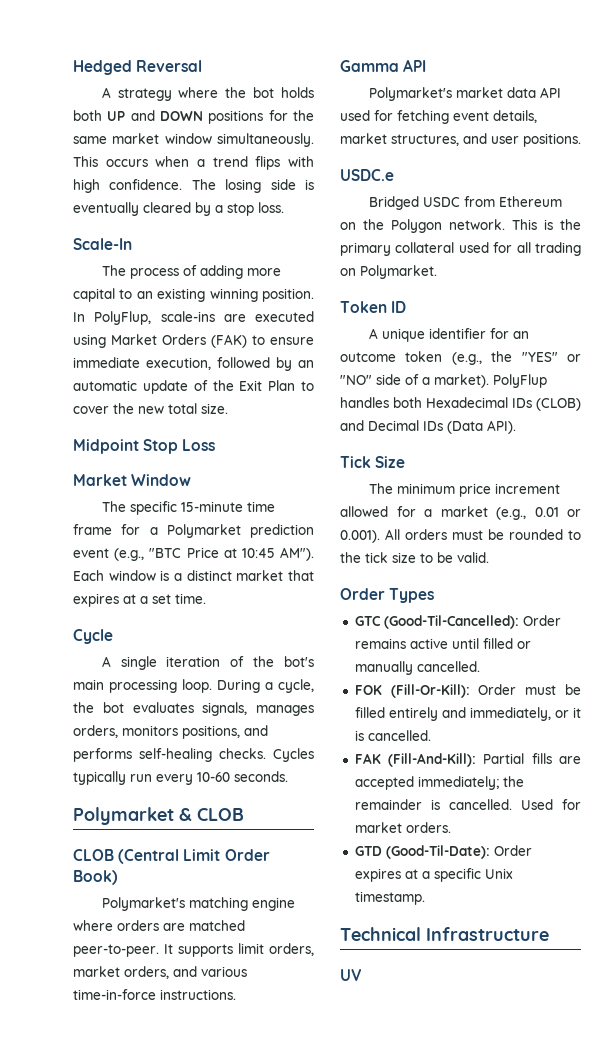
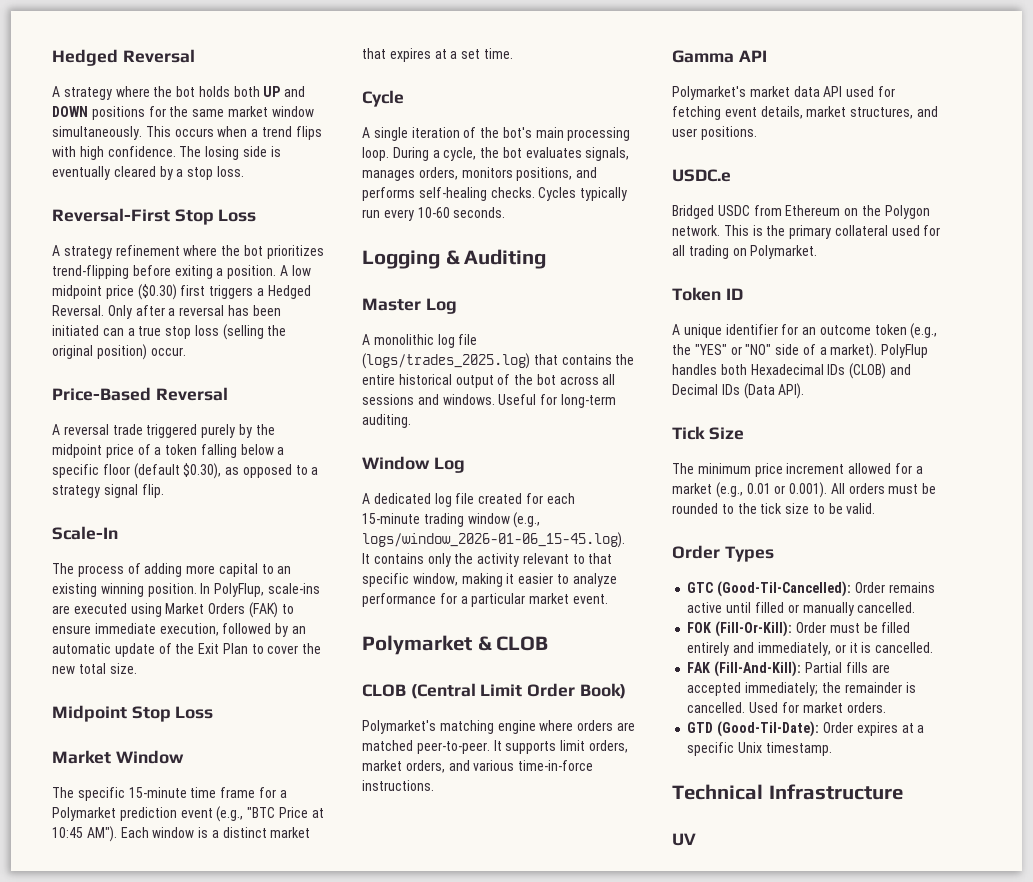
(284, 207) none -> [52,208,257,225] [52,245,324,259] [52,265,311,279] [52,284,311,300] [52,305,281,319] [52,324,287,340] [52,344,186,360] [52,387,228,401] [52,424,275,438] [52,444,285,458] [52,463,319,479] [52,484,164,498] // Reversal-First Stop Loss // A strategy refinement where the bot prioritizes trend-flipping before exiting a position. A low midpoint price ($0.30) first triggers a Hedged Reversal. Only after a reversal has been initiated can a true stop loss (selling the original position) occur. // Price-Based Reversal // A reversal trade triggered purely by the midpoint price of a token falling below a specific floor (default $0.30), as opposed to a strategy signal flip.
(288, 776) none -> [362,249,547,269] [362,298,457,314] [362,334,478,348] [362,353,635,369] [362,374,616,388] [362,394,616,408] [362,414,411,428] [362,456,465,473] [362,493,575,507] [362,512,541,528] [362,532,625,548] [362,553,613,567] [362,573,617,587] [362,593,608,607] // Logging & Auditing // Master Log // A monolithic log file (logs/trades_2025.log) that contains the entire historical output of the bot across all sessions and windows. Useful for long-term auditing. // Window Log // A dedicated log file created for each 15-minute trading window (e.g., logs/window_2026-01-06_15-45.log). It contains only the activity relevant to that specific window, making it easier to analyze performance for a particular market event.

